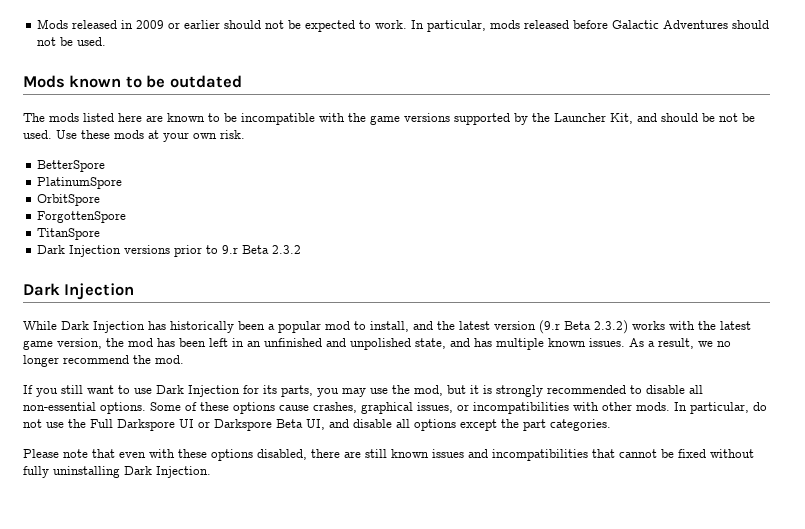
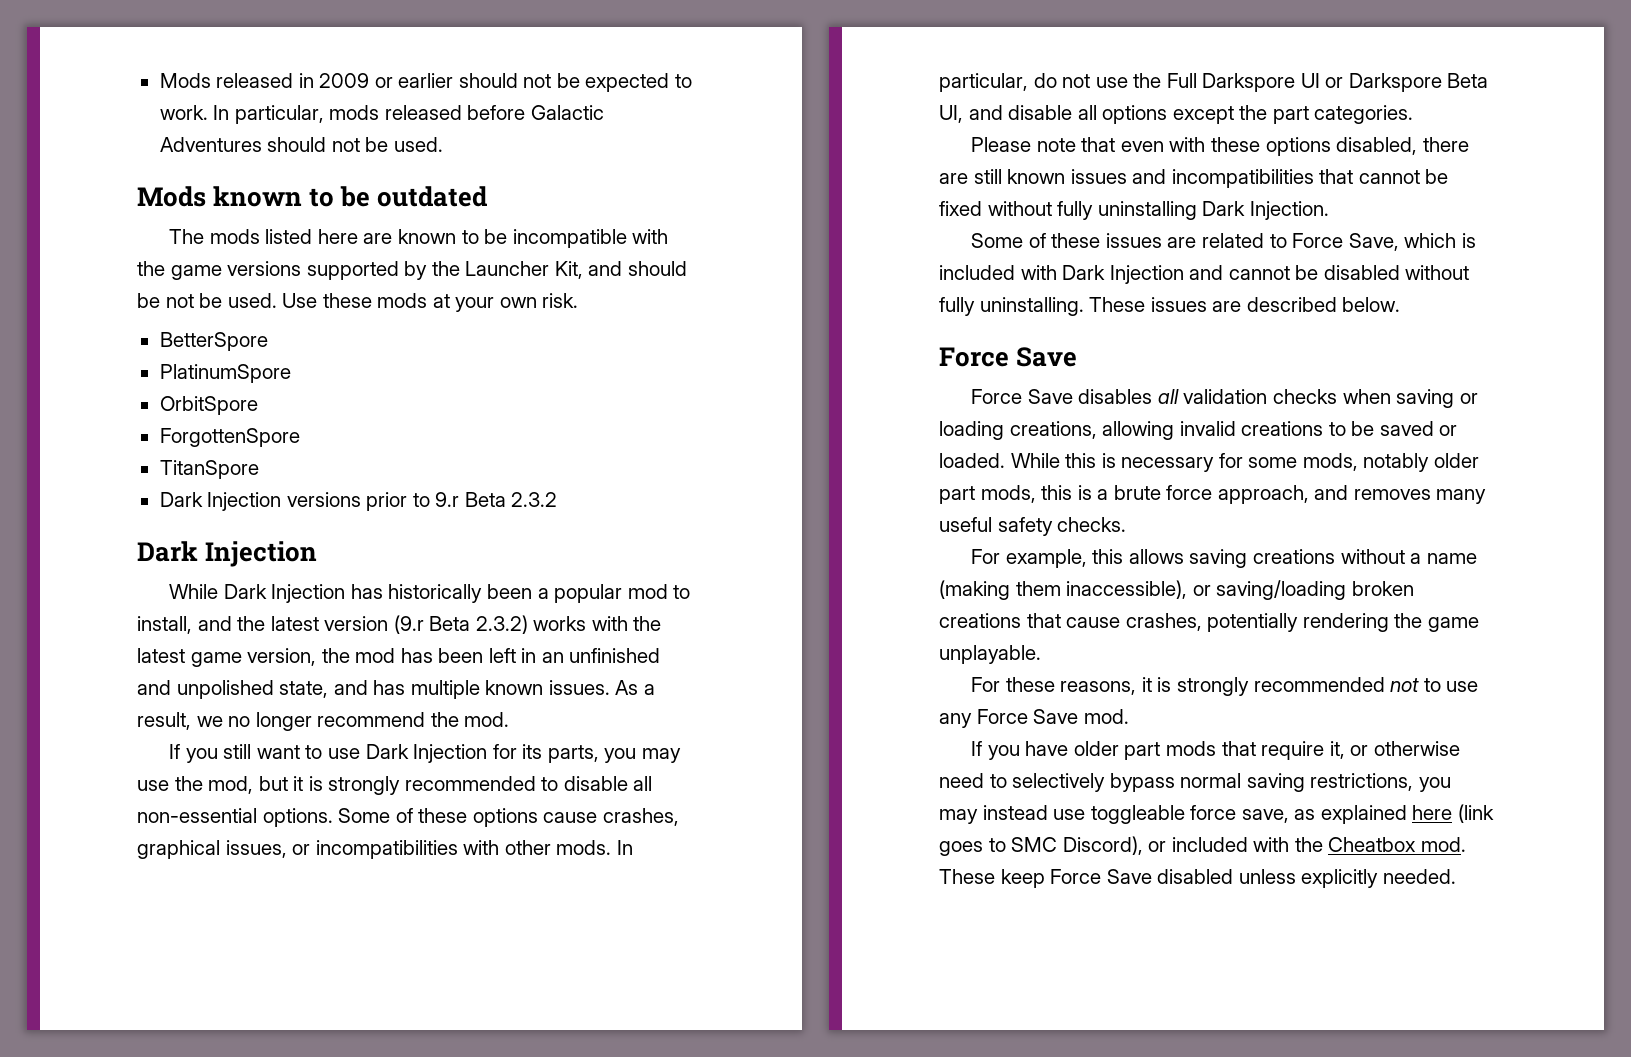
(211, 472) none -> [971,233,1476,251] [939,265,1470,284] [939,297,1401,316] [939,347,1078,367] [971,389,1478,408] [939,421,1458,440] [939,453,1479,472] [939,485,1487,504] [939,517,1127,536] [971,549,1477,568] [939,580,1414,600] [939,613,1479,632] [939,645,1041,664] [971,677,1479,696] [939,709,1129,728] [971,741,1460,760] [939,773,1451,792] [939,804,1494,824] [939,836,1466,856] [939,869,1456,888] // Some of these issues are related to Force Save, which is included with Dark Injection and cannot be disabled without fully uninstalling. These issues are described below. // Force Save // Force Save disables all validation checks when saving or loading creations, allowing invalid creations to be saved or loaded. While this is necessary for some mods, notably older part mods, this is a brute force approach, and removes many useful safety checks. // For example, this allows saving creations without a name (making them inaccessible), or saving/loading broken creations that cause crashes, potentially rendering the game unplayable. // For these reasons, it is strongly recommended not to use any Force Save mod. // If you have older part mods that require it, or otherwise need to selectively bypass normal saving restrictions, you may instead use toggleable force save, as explained here (link goes to SMC Discord), or included with the Cheatbox mod. These keep Force Save disabled unless explicitly needed.

